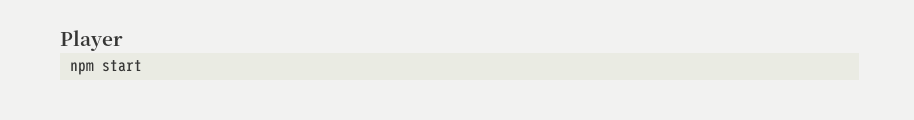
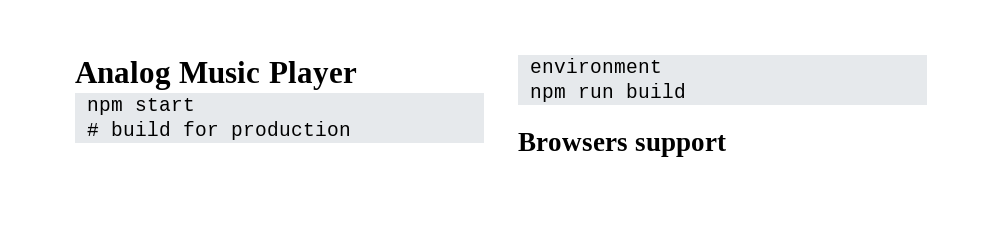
(60, 40) none -> [75,61,261,90] Analog Music
(142, 66) none -> [87,121,351,140] [530,58,662,73] [530,83,686,102] [518,133,727,157] // # build for production environment // npm run build // Browsers support

